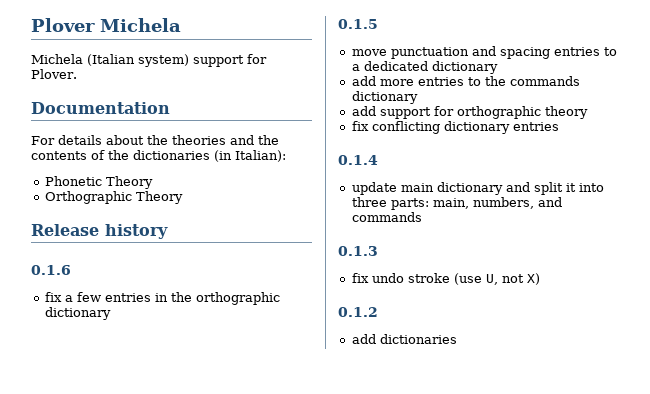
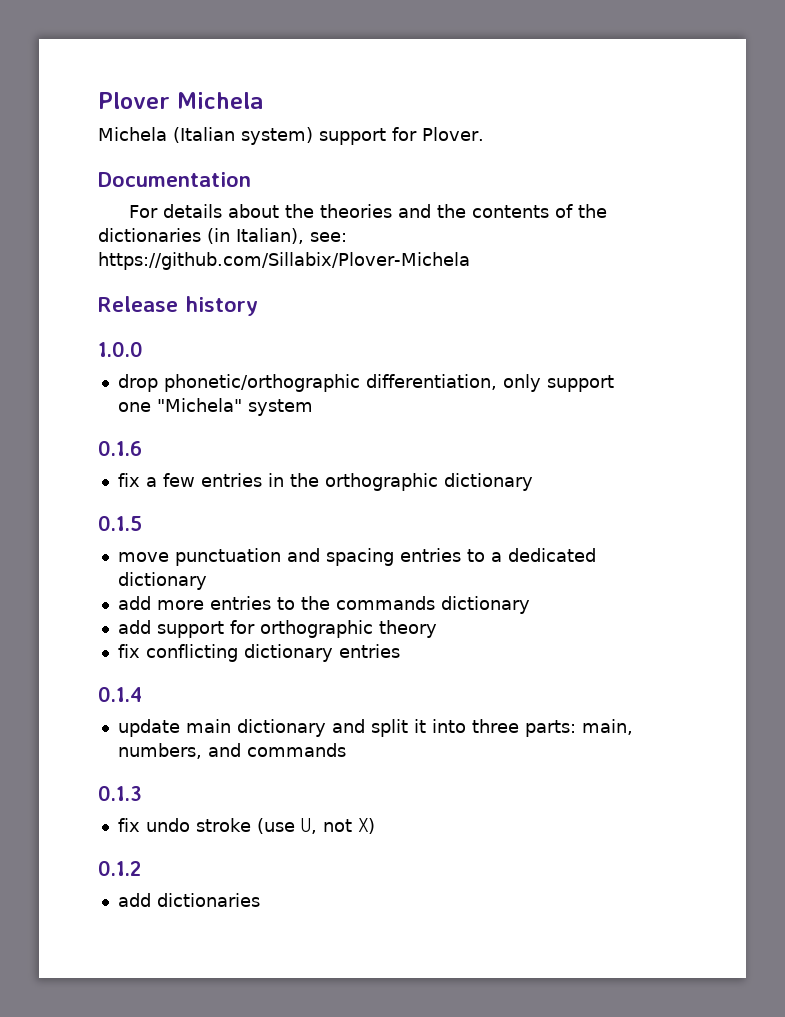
[235,150,286,162] [44,176,153,189] [44,191,183,204] [31,224,168,239] Italian): // Phonetic Theory // Orthographic Theory // Release history -> [236,228,347,244] [98,252,470,270] [98,296,258,316] [98,341,143,357] [117,374,614,392] [117,398,313,416] Italian), see: https://github.com/Sillabix/Plover-Michela // Release history // 1.0.0 // drop phonetic/orthographic differentiation, only support one "Michela" system

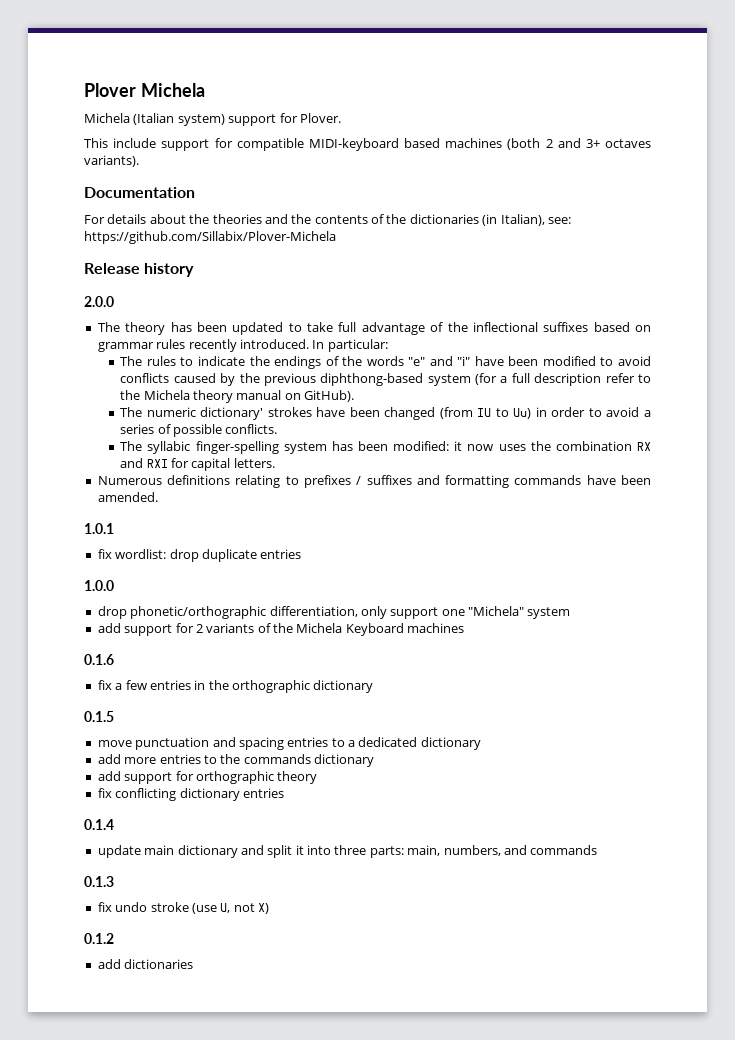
(484, 134) none -> [84,138,652,151] [84,155,139,167] // This include support for compatible MIDI-keyboard based machines (both 2 and 3+ octaves variants).
(258, 306) none -> [84,296,114,307] [97,322,651,335] [97,339,388,352] [120,356,652,369] [120,373,651,386] [120,390,355,403] [120,407,651,420] [120,424,278,437] [120,441,651,454] [120,458,275,471] [97,475,651,488] [97,492,158,502] [84,523,114,534] [97,549,302,562] // 2.0.0 // The theory has been updated to take full advantage of the inflectional suffixes based on grammar rules recently introduced. In particular: // The rules to indicate the endings of the words "e" and "i" have been modified to avoid conflicts caused by the previous diphthong-based system (for a full description refer to the Michela theory manual on GitHub). // The numeric dictionary' strokes have been changed (from IU to Uu) in order to avoid a series of possible conflicts. // The syllabic finger-spelling system has been modified: it now uses the combination RX and RXI for capital letters. // Numerous definitions relating to prefixes / suffixes and formatting commands have been amended. // 1.0.1 // fix wordlist: drop duplicate entries
(313, 407) none -> [97,623,465,636] // add support for 2 variants of the Michela Keyboard machines

